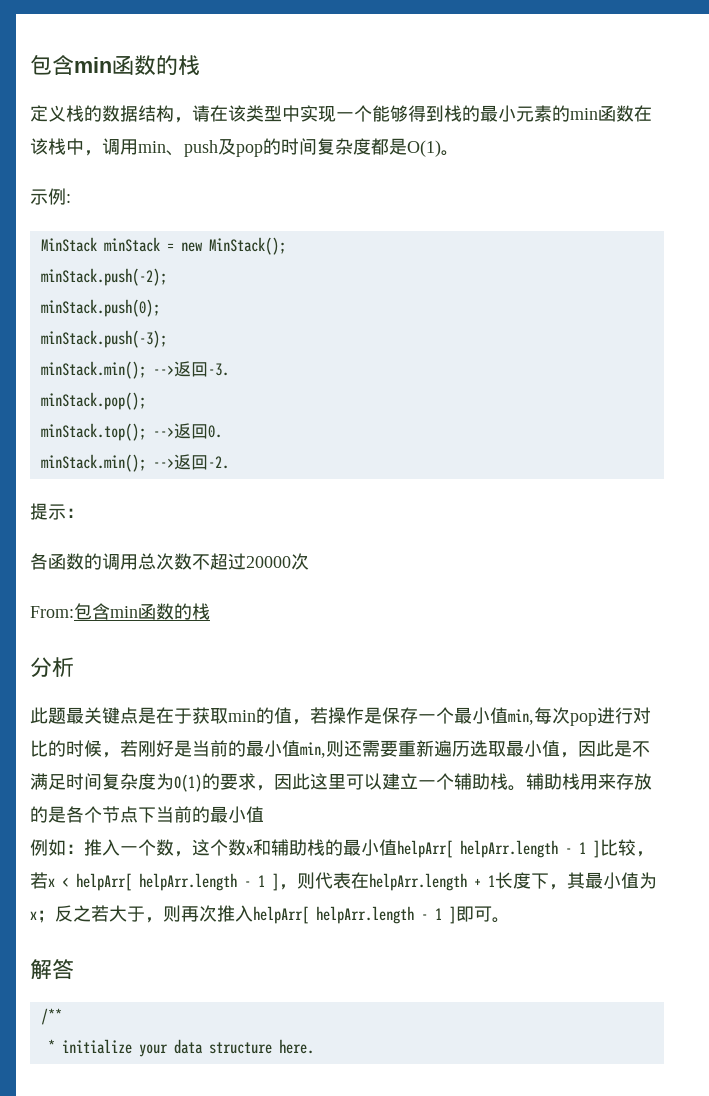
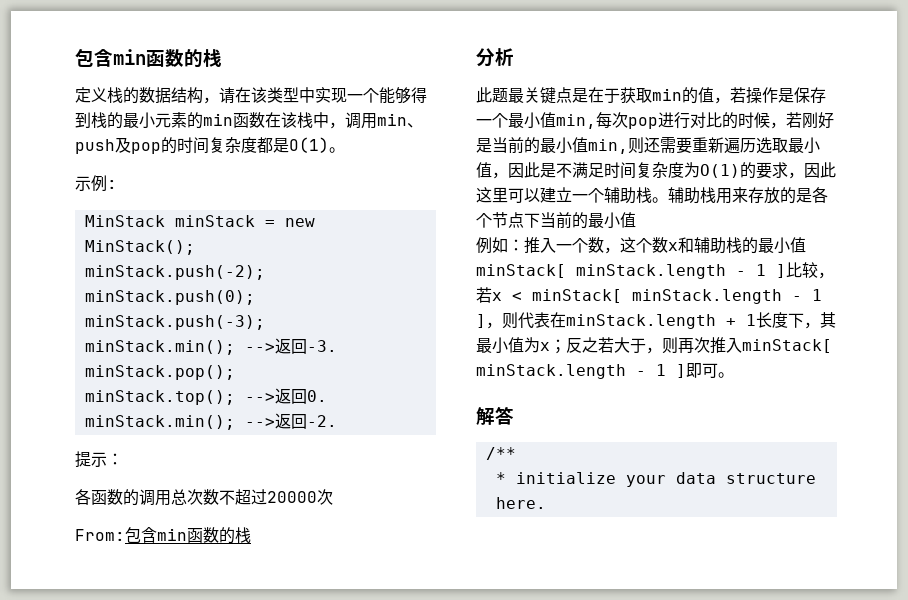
[397,840,558,858] helpArr[ helpArr.length -> [476,264,726,279] minStack[ minStack.length
[76,873,237,891] helpArr[ helpArr.length -> [532,289,782,304] minStack[ minStack.length
[369,873,467,891] helpArr.length -> [566,314,716,329] minStack.length
[253,906,414,924] helpArr[ helpArr.length -> [742,339,832,353] [476,364,626,379] minStack[ minStack.length

